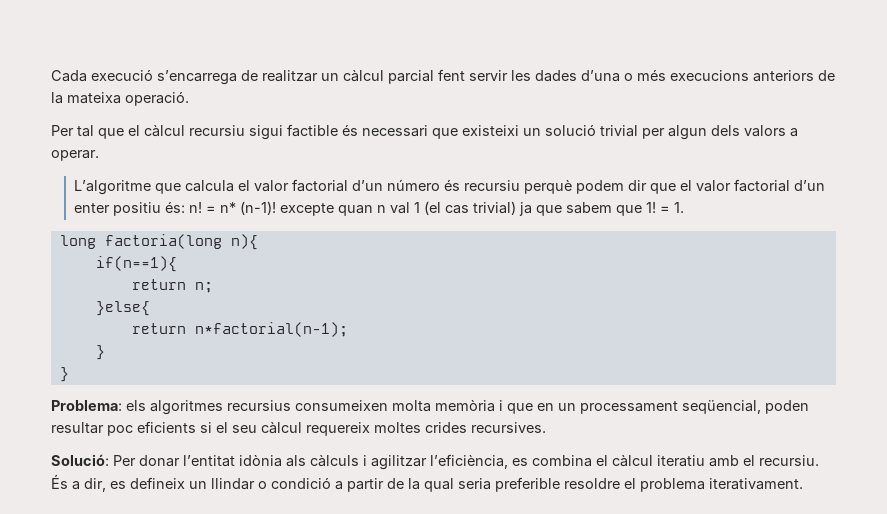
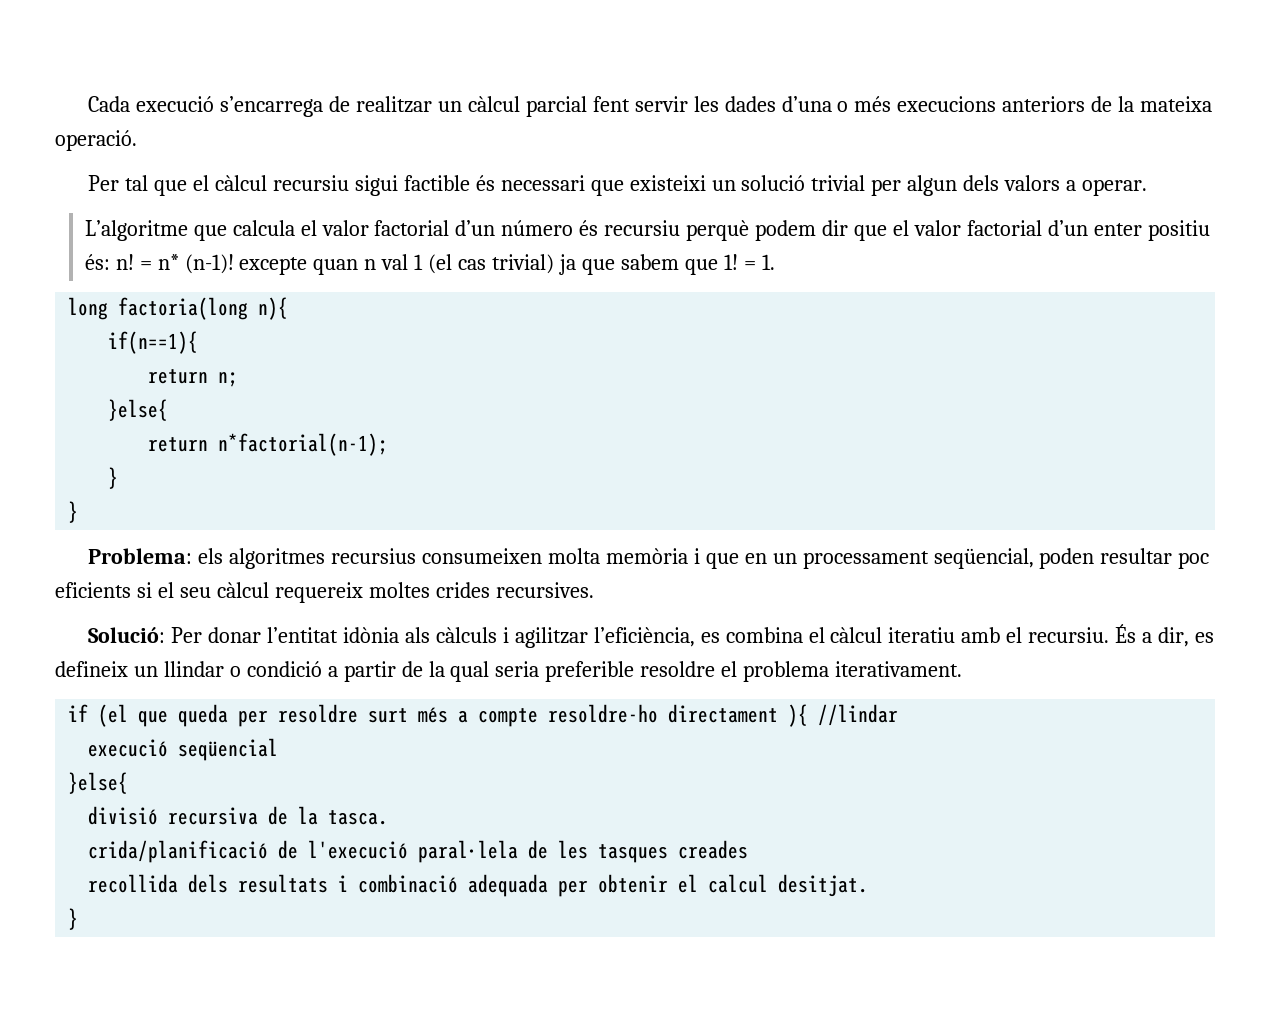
(803, 484) none -> [68,704,899,727] [88,738,279,761] [68,772,129,794] [88,806,389,825] [88,840,749,863] [88,874,869,897] [68,908,79,930] // if (el que queda per resoldre surt més a compte resoldre-ho directament ){ //lindar // execució seqüencial // }else{ // divisió recursiva de la tasca. // crida/planificació de l'execució paral·lela de les tasques creades // recollida dels resultats i combinació adequada per obtenir el calcul desitjat. // }

